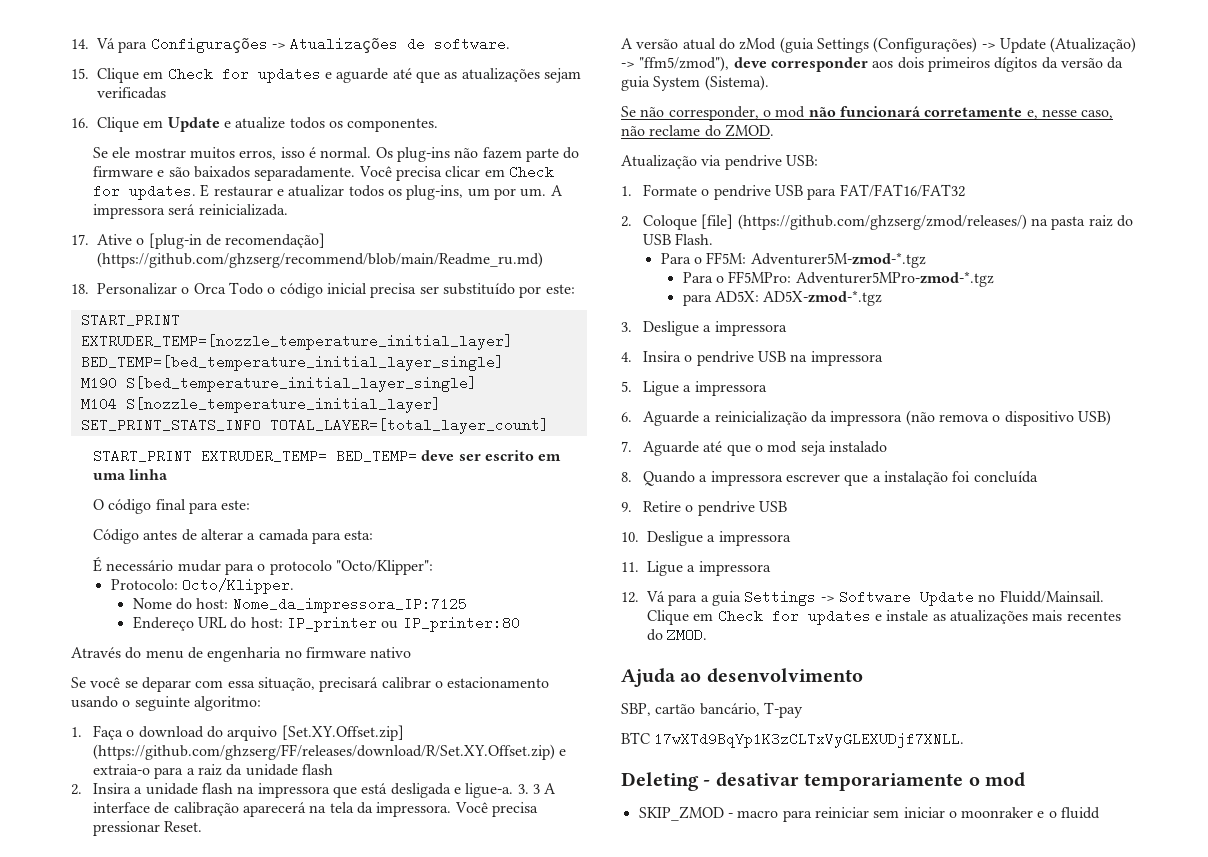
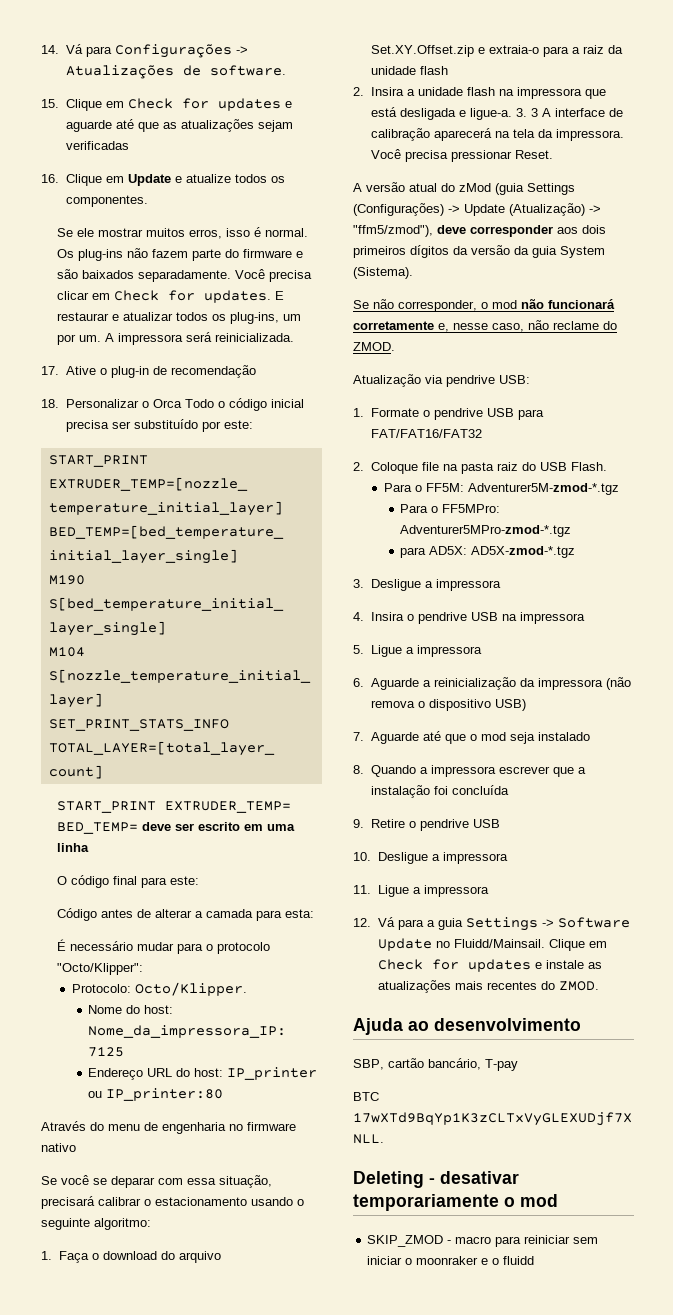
[148,233,326,249] [97,252,543,268] [plug-in de recomendação] (https://github.com/ghzserg/recommend/blob/main/Readme_ru.md) -> [110,365,256,378] plug-in de recomendação
[281,725,404,741] [93,744,556,760] [Set.XY.Offset.zip] (https://github.com/ghzserg/FF/releases/download/R/Set.XY.Offset.zip) -> [370,45,474,57] Set.XY.Offset.zip
[701,214,1027,230] [file] (https://github.com/ghzserg/zmod/releases/) -> [421,462,439,471] file

